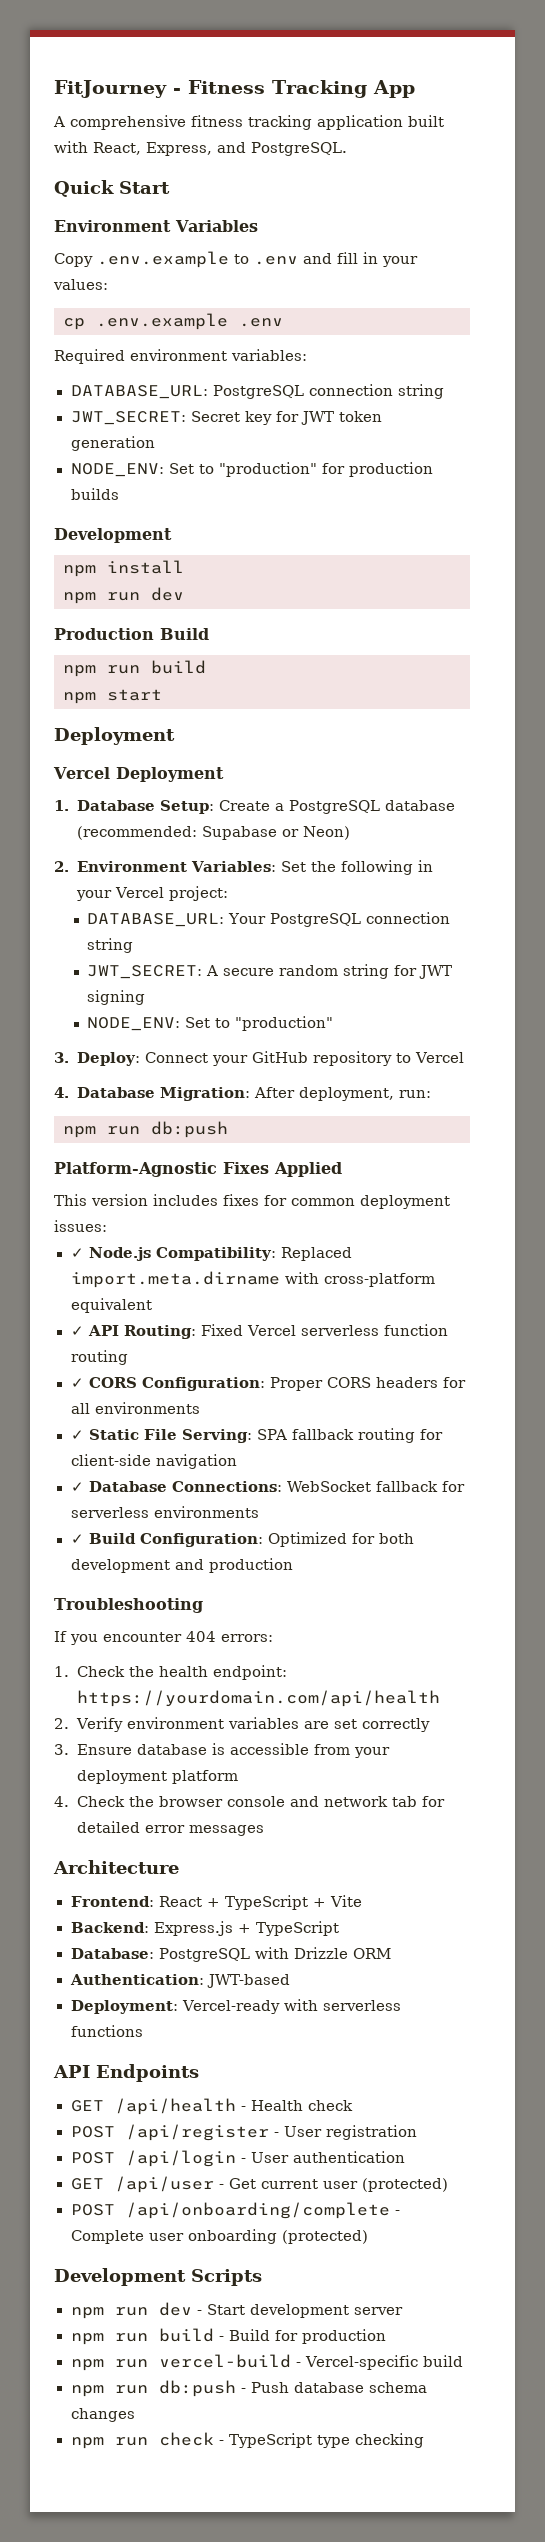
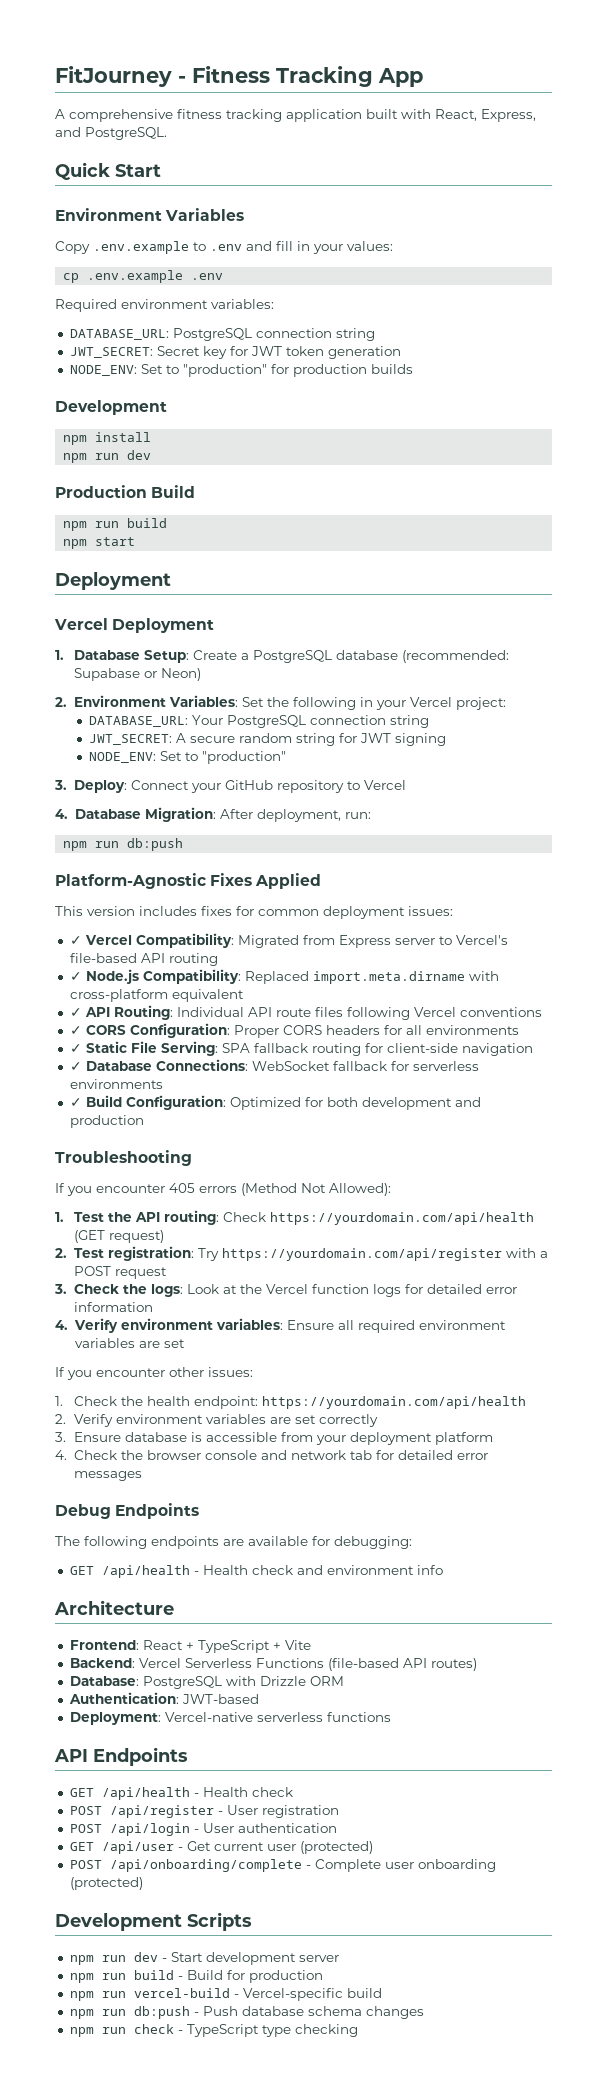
(107, 1226) none -> [69,933,508,948] [69,953,218,966] // ✓ Vercel Compatibility: Migrated from Express server to Vercel's file-based API routing
[200,1324,449,1336] [70,1350,128,1365] Fixed Vercel serverless function routing -> [176,1007,542,1020] Individual API route files following Vercel conventions
[186,1631,273,1642] 404 errors: -> [169,1183,391,1196] [55,1210,535,1225] [74,1230,165,1243] [55,1246,549,1261] [74,1266,168,1279] [54,1284,518,1297] [74,1302,154,1312] [55,1318,506,1333] [74,1338,185,1348] [55,1367,253,1380] 405 errors (Method Not Allowed): // 1. Test the API routing: Check https://yourdomain.com/api/health (GET request) // 2. Test registration: Try https://yourdomain.com/api/register with a POST request // 3. Check the logs: Look at the Vercel function logs for detailed error information // 4. Verify environment variables: Ensure all required environment variables are set // If you encounter other issues:
(264, 1830) none -> [55,1503,200,1519] [55,1536,412,1549] [69,1565,443,1578] // Debug Endpoints // The following endpoints are available for debugging: // GET /api/health - Health check and environment info
[153,1921,339,1936] Express.js + TypeScript -> [138,1658,477,1671] Vercel Serverless Functions (file-based API routes)
[181,1999,319,2014] Vercel-ready with -> [164,1712,253,1722] Vercel-native

